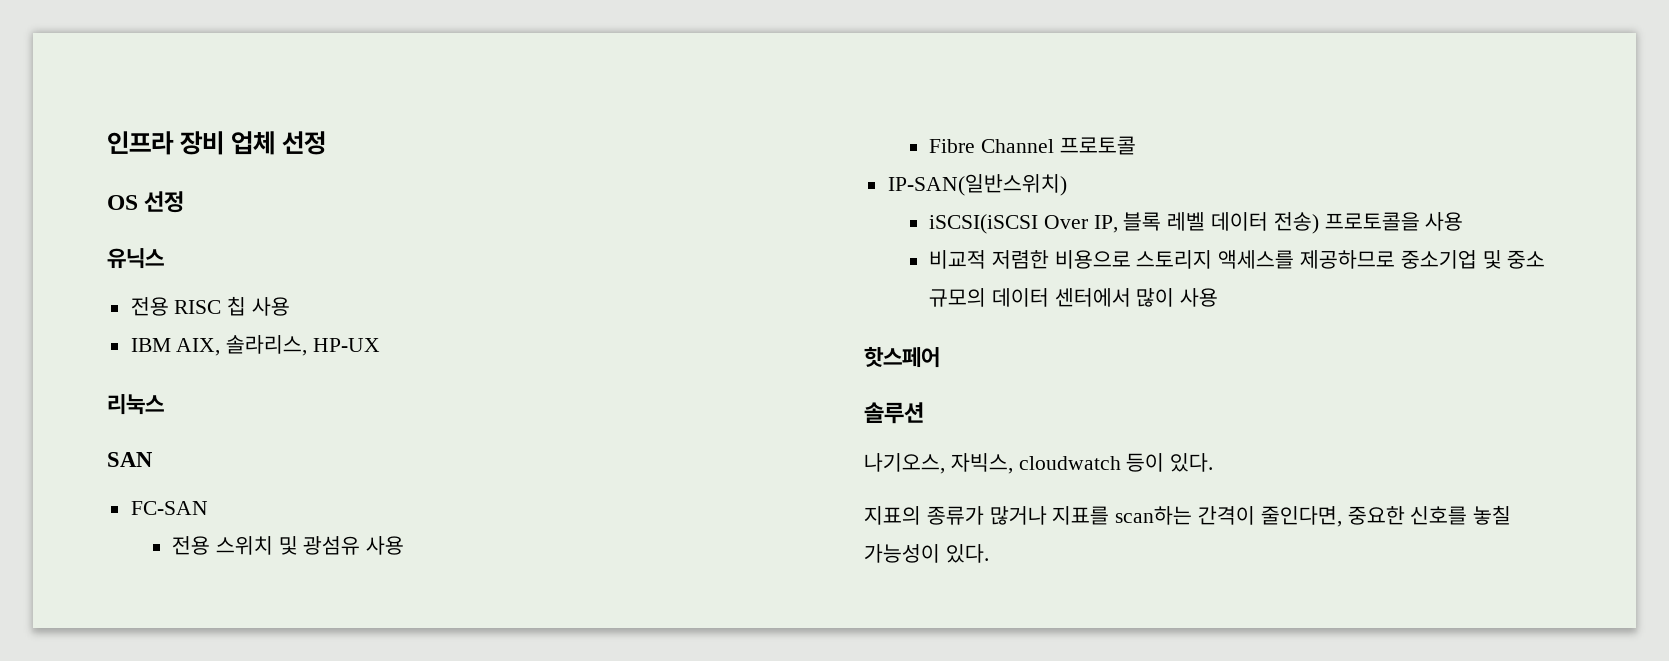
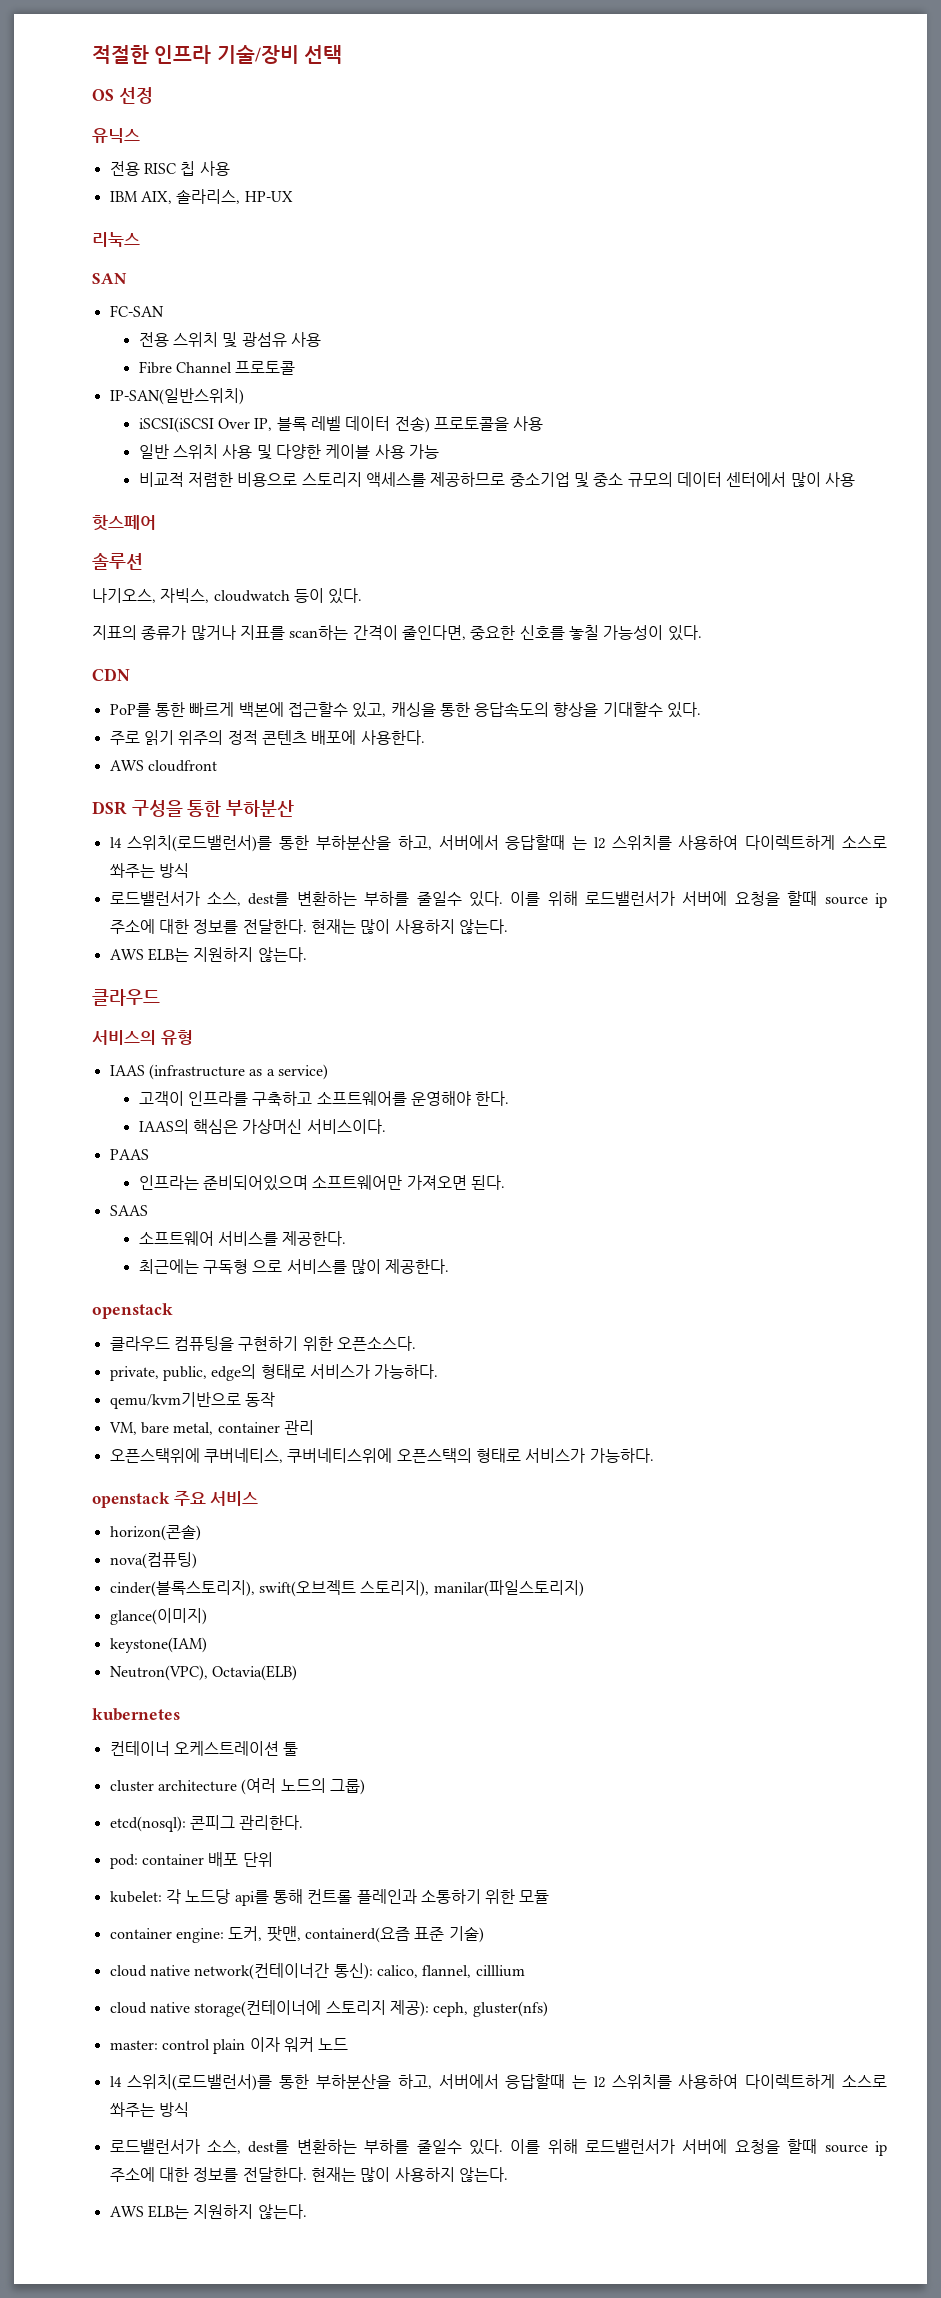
[107,131,327,155] 인프라 장비 업체 선정 -> [92,45,342,64] 적절한 인프라 기술/장비 선택
(1464, 221) none -> [138,444,439,460] // 일반 스위치 사용 및 다양한 케이블 사용 가능
(989, 553) none -> [92,668,130,681] [109,702,702,718] [109,730,425,745] [109,760,217,772] [92,800,295,817] [109,835,887,852] [109,863,189,878] [109,891,887,908] [109,919,508,934] [109,947,307,962] [92,989,160,1006] [92,1030,193,1045] [109,1064,328,1080] [138,1091,510,1106] [138,1119,386,1134] [109,1149,149,1160] [138,1175,505,1191] [109,1205,148,1216] [138,1231,347,1246] [138,1259,450,1274] [92,1303,173,1319] [109,1336,416,1351] [109,1364,439,1381] [109,1392,275,1409] [108,1420,314,1435] [109,1448,654,1463] [92,1491,259,1508] [109,1524,201,1541] [109,1552,197,1569] [109,1580,584,1597] [109,1608,207,1625] [109,1637,207,1653] [109,1665,297,1681] [92,1708,180,1721] [109,1741,299,1756] [109,1778,365,1795] [109,1815,304,1832] [109,1852,273,1869] [109,1889,550,1906] [109,1926,484,1943] [109,1963,525,1980] [109,2000,548,2017] [109,2037,349,2054] [109,2074,887,2091] [109,2102,189,2117] [109,2139,887,2156] [109,2167,508,2182] [109,2204,307,2219] // CDN // PoP를 통한 빠르게 백본에 접근할수 있고, 캐싱을 통한 응답속도의 향상을 기대할수 있다. // 주로 읽기 위주의 정적 콘텐츠 배포에 사용한다. // AWS cloudfront // DSR 구성을 통한 부하분산 // l4 스위치(로드밸런서)를 통한 부하분산을 하고, 서버에서 응답할때 는 l2 스위치를 사용하여 다이렉트하게 소스로 쏴주는 방식 // 로드밸런서가 소스, dest를 변환하는 부하를 줄일수 있다. 이를 위해 로드밸런서가 서버에 요청을 할때 source ip 주소에 대한 정보를 전달한다. 현재는 많이 사용하지 않는다. // AWS ELB는 지원하지 않는다. // 클라우드 // 서비스의 유형 // IAAS (infrastructure as a service) // 고객이 인프라를 구축하고 소프트웨어를 운영해야 한다. // IAAS의 핵심은 가상머신 서비스이다. // PAAS // 인프라는 준비되어있으며 소프트웨어만 가져오면 된다. // SAAS // 소프트웨어 서비스를 제공한다. // 최근에는 구독형 으로 서비스를 많이 제공한다. // openstack // 클라우드 컴퓨팅을 구현하기 위한 오픈소스다. // private, public, edge의 형태로 서비스가 가능하다. // qemu/kvm기반으로 동작 // VM, bare metal, container 관리 // 오픈스택위에 쿠버네티스, 쿠버네티스위에 오픈스택의 형태로 서비스가 가능하다. // openstack 주요 서비스 // horizon(콘솔) // nova(컴퓨팅) // cinder(블록스토리지), swift(오브젝트 스토리지), manilar(파일스토리지) // glance(이미지) // keystone(IAM) // Neutron(VPC), Octavia(ELB) // kubernetes // 컨테이너 오케스트레이션 툴 // cluster architecture (여러 노드의 그룹) // etcd(nosql): 콘피그 관리한다. // pod: container 배포 단위 // kubelet: 각 노드당 api를 통해 컨트롤 플레인과 소통하기 위한 모듈 // container engine: 도커, 팟맨, containerd(요즘 표준 기술) // cloud native network(컨테이너간 통신): calico, flannel, cilllium // cloud native storage(컨테이너에 스토리지 제공): ceph, gluster(nfs) // master: control plain 이자 워커 노드 // l4 스위치(로드밸런서)를 통한 부하분산을 하고, 서버에서 응답할때 는 l2 스위치를 사용하여 다이렉트하게 소스로 쏴주는 방식 // 로드밸런서가 소스, dest를 변환하는 부하를 줄일수 있다. 이를 위해 로드밸런서가 서버에 요청을 할때 source ip 주소에 대한 정보를 전달한다. 현재는 많이 사용하지 않는다. // AWS ELB는 지원하지 않는다.

